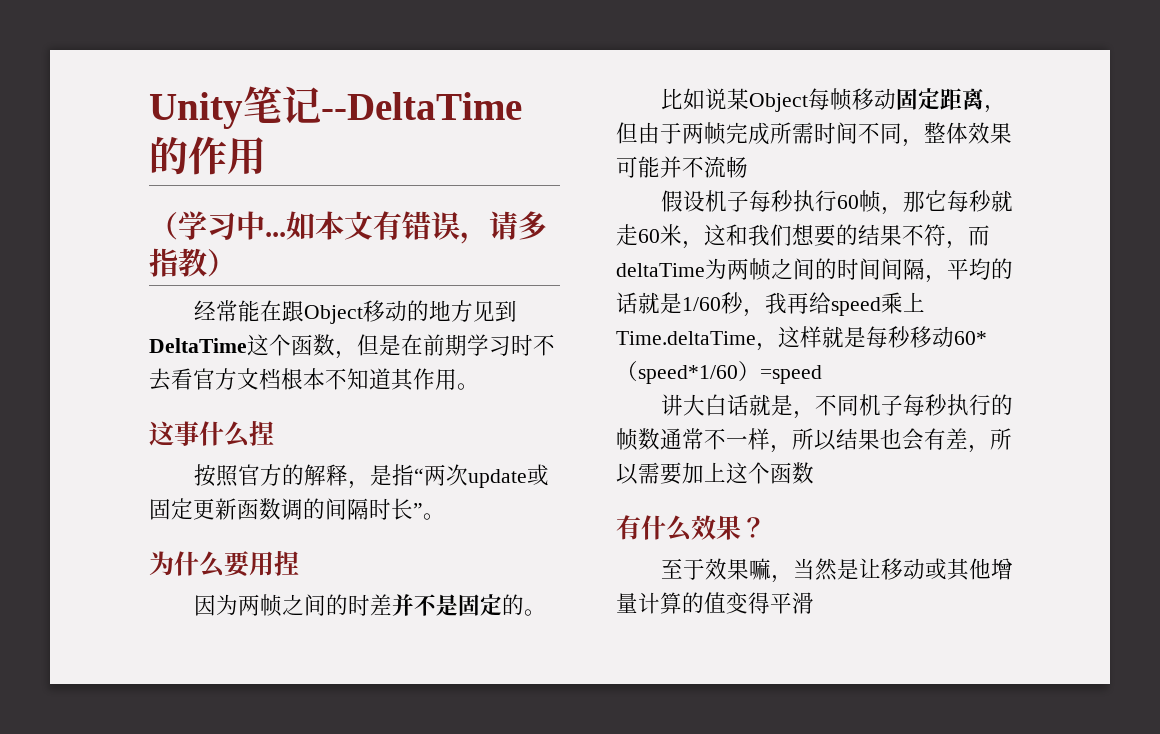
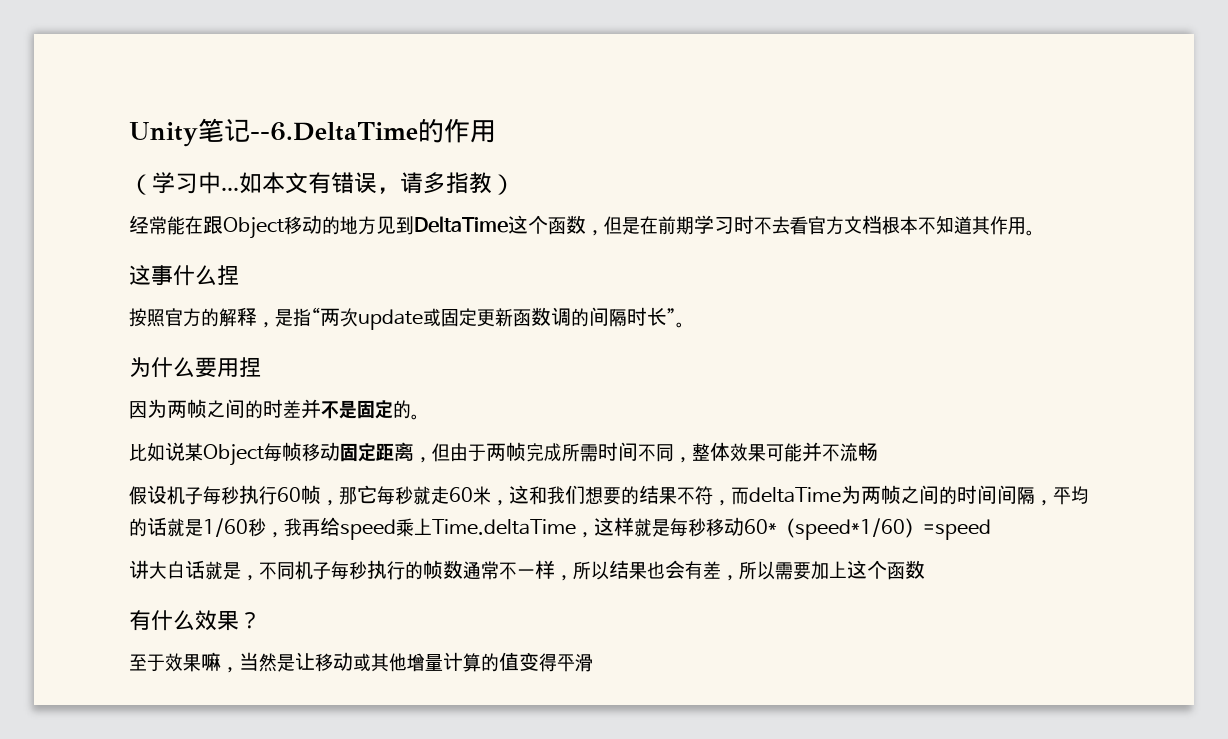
[321,92,522,120] --DeltaTime -> [250,122,418,141] --6.DeltaTime

